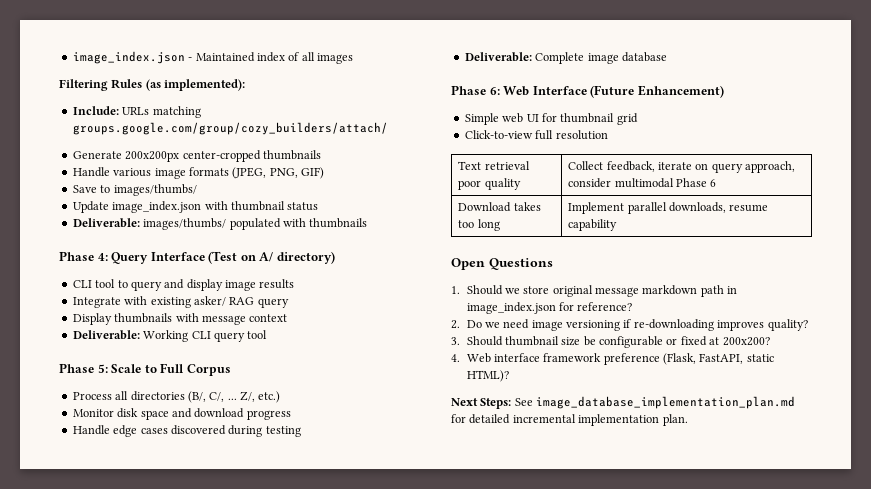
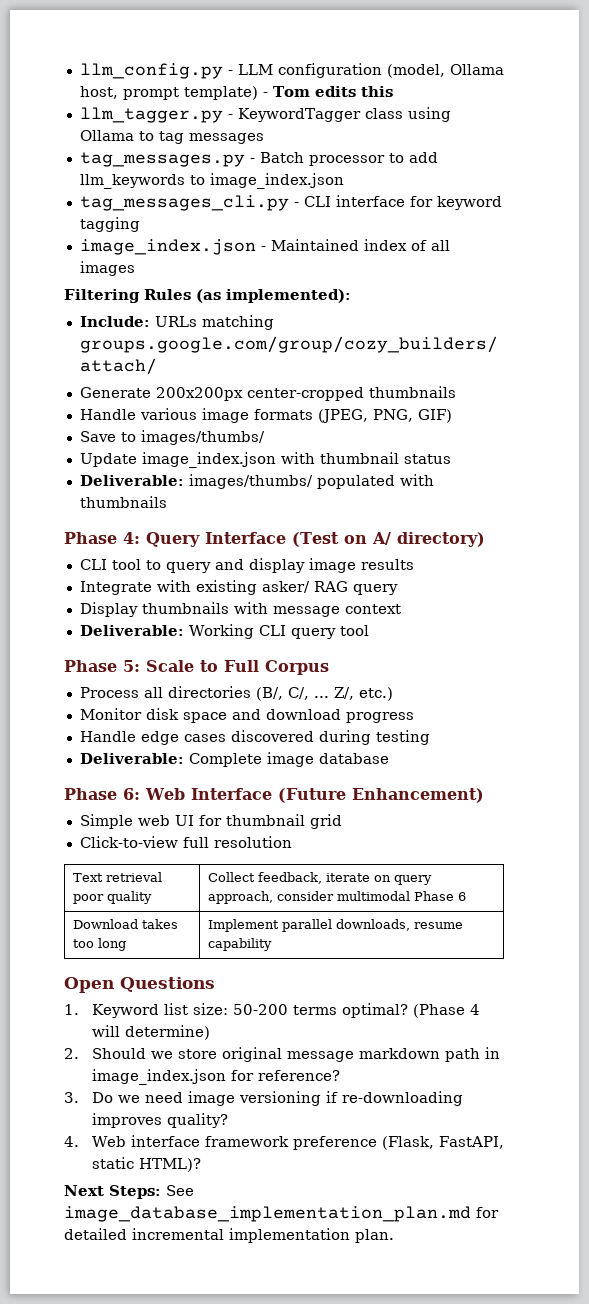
(72, 57) none -> [79,63,504,79] [79,86,393,100] [79,107,451,123] [79,130,264,144] [79,152,438,167] [79,173,344,189] [79,195,502,211] [79,217,140,232] llm_config.py - LLM configuration (model, Ollama host, prompt template) - Tom edits this // llm_tagger.py - KeywordTagger class using Ollama to tag messages // tag_messages.py - Batch processor to add llm_keywords to image_index.json // tag_messages_cli.py - CLI interface for keyword tagging //
(460, 290) none -> [92,1003,481,1018] [92,1025,211,1040] [64,1048,79,1059] Keyword list size: 50-200 terms optimal? (Phase 4 will determine) // 2.
[451,320,460,329] 2. -> [64,1092,79,1103] 3.
[451,336,770,348] // 3. Should thumbnail size be configurable or fixed at 200x200? -> (229, 1120) none

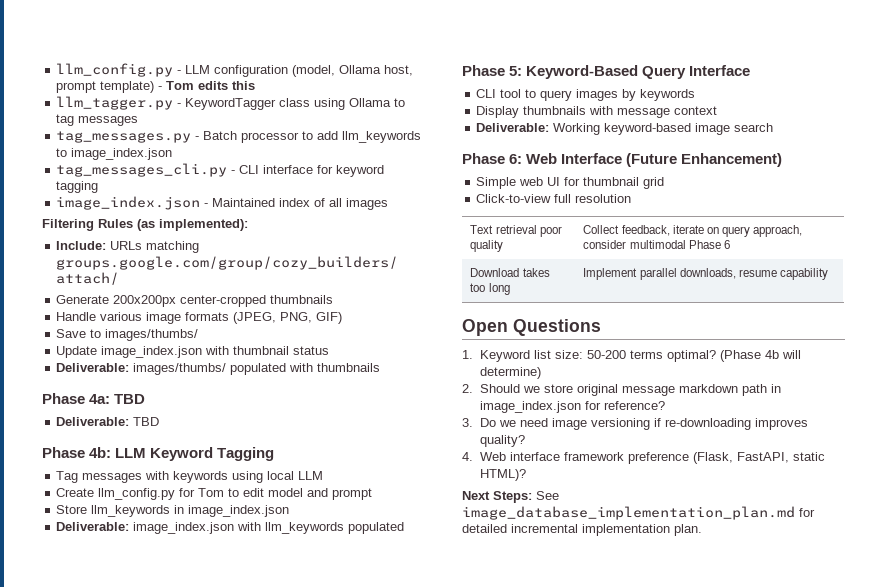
[123,532,485,547] [79,558,414,573] [79,580,398,595] 4: Query Interface (Test on A/ directory) // CLI tool to query and display image results // Integrate with existing asker/ RAG query -> [89,394,146,404] [56,417,160,426] [42,447,275,461] [56,471,324,483] [56,488,373,500] [56,505,290,517] [56,522,405,534] [462,65,751,79] [476,89,696,101] 4a: TBD // Deliverable: TBD // Phase 4b: LLM Keyword Tagging // Tag messages with keywords using local LLM // Create llm_config.py for Tom to edit model and prompt // Store llm_keywords in image_index.json // Deliverable: image_index.json with llm_keywords populated // Phase 5: Keyword-Based Query Interface // CLI tool to query images by keywords
[258,625,369,639] [64,660,329,675] [79,686,393,701] [79,708,414,723] [79,730,430,745] [79,752,389,767] CLI query tool // Phase 5: Scale to Full Corpus // Process all directories (B/, C/, ... Z/, etc.) // Monitor disk space and download progress // Handle edge cases discovered during testing // Deliverable: Complete image database -> [604,123,774,135] keyword-based image search
[470,1004,481,1015] 4 -> [764,350,779,359] 4b

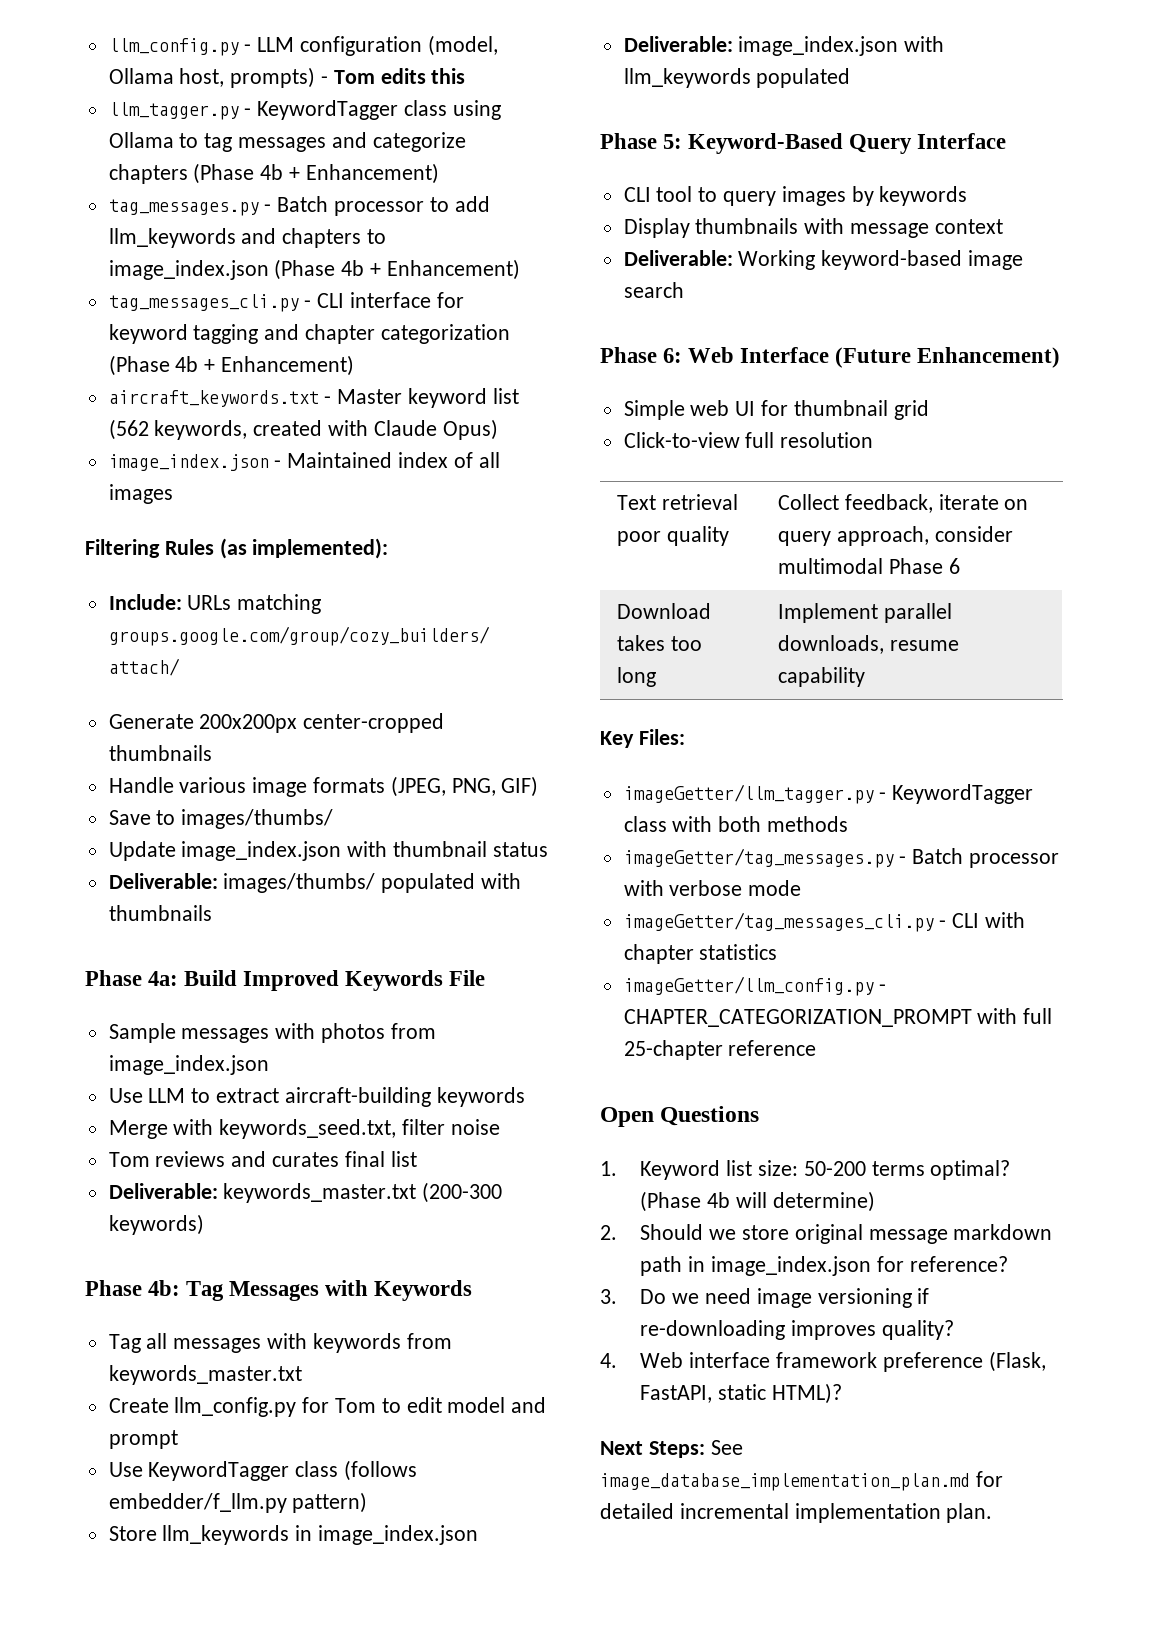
[56,81,155,93] prompt template) -> [230,67,316,88] prompts)
(139, 121) none -> [331,132,466,152] [108,163,439,184] and categorize chapters (Phase 4b + Enhancement)
(422, 137) none -> [241,228,362,248] and chapters
(173, 154) none -> [274,259,520,280] (Phase 4b + Enhancement)
(99, 187) none -> [264,324,510,344] [108,355,355,376] [108,388,519,408] [108,419,498,440] and chapter categorization (Phase 4b + Enhancement) // aircraft_keywords.txt - Master keyword list (562 keywords, created with Claude Opus)
[114,394,146,404] [56,417,160,426] [42,447,275,461] [56,471,79,483] TBD // Deliverable: TBD // Phase 4b: LLM Keyword Tagging // Tag -> [184,970,486,991] [108,1023,436,1043] [108,1055,269,1075] [108,1087,525,1107] [108,1119,500,1139] [108,1151,417,1167] [108,1182,503,1203] [108,1214,204,1235] [85,1280,473,1301] [108,1333,168,1353] Build Improved Keywords File // Sample messages with photos from image_index.json // Use LLM to extract aircraft-building keywords // Merge with keywords_seed.txt, filter noise // Tom reviews and curates final list // Deliverable: keywords_master.txt (200-300 keywords) // Phase 4b: Tag Messages with Keywords // Tag all
[232,471,324,483] using local LLM -> [406,1333,452,1349] [108,1365,302,1385] from keywords_master.txt
(373, 494) none -> [108,1460,418,1481] [108,1492,368,1513] // Use KeywordTagger class (follows embedder/f_llm.py pattern)
(828, 274) none -> [600,729,685,748] [623,784,1034,804] [623,816,849,832] [623,848,1060,868] [623,880,802,896] [623,912,1026,932] [623,944,778,964] [623,976,887,996] [623,1008,1053,1027] [623,1040,817,1060] // Key Files: // imageGetter/llm_tagger.py - KeywordTagger class with both methods // imageGetter/tag_messages.py - Batch processor with verbose mode // imageGetter/tag_messages_cli.py - CLI with chapter statistics // imageGetter/llm_config.py - CHAPTER_CATEGORIZATION_PROMPT with full 25-chapter reference

